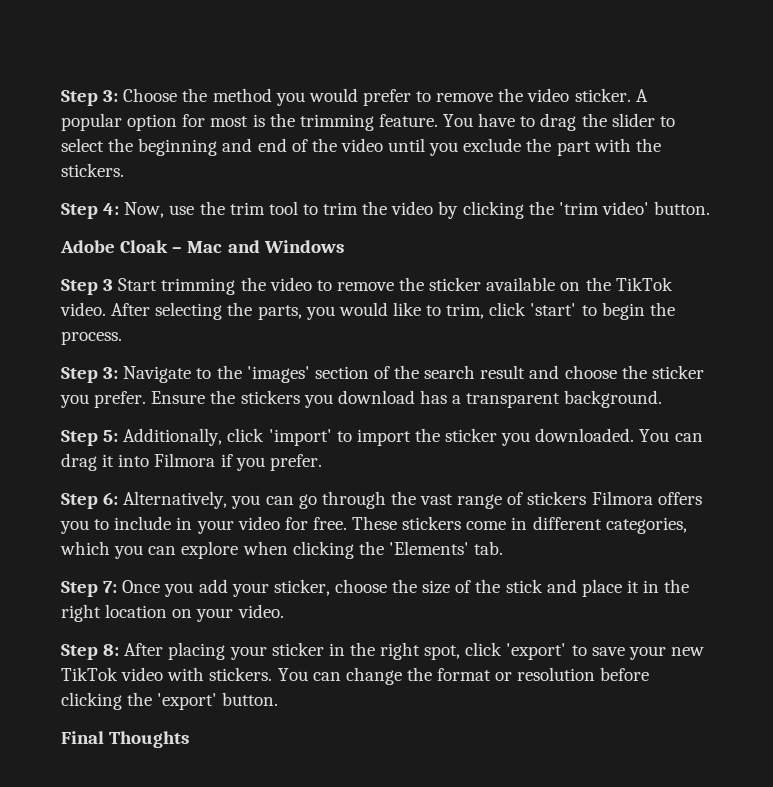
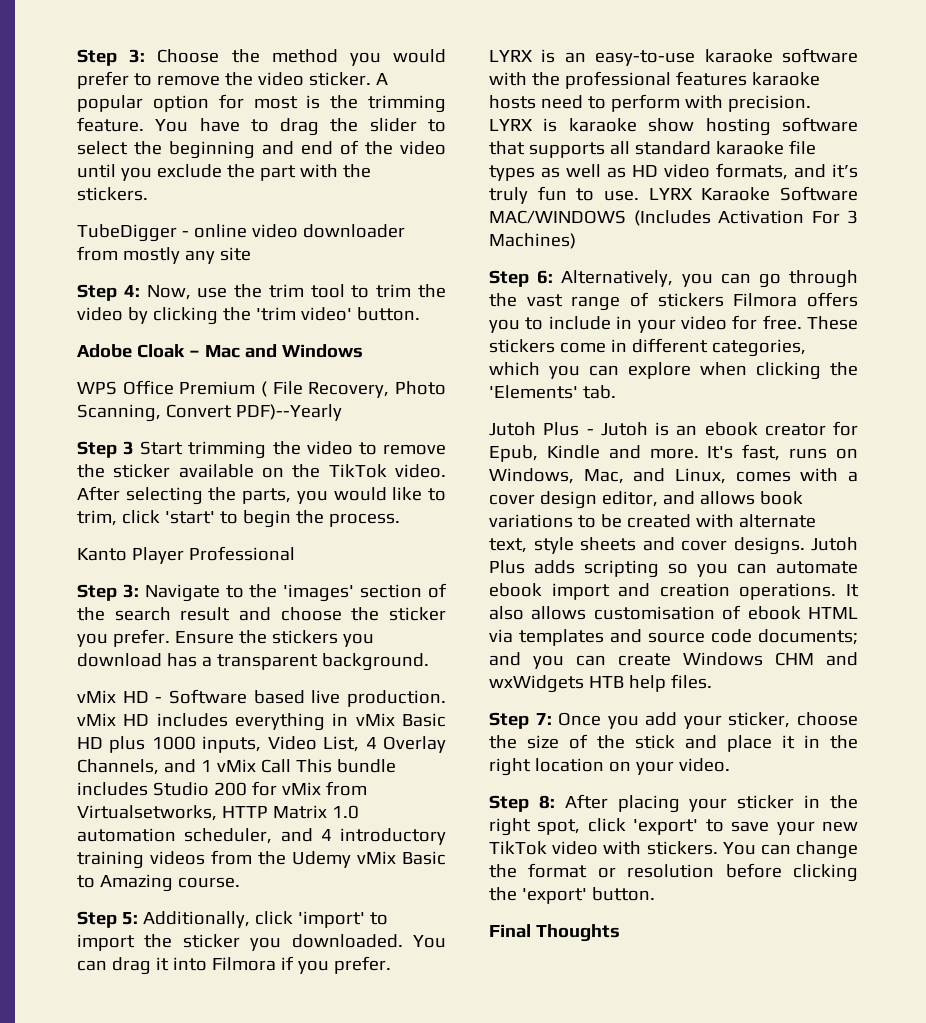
(124, 170) none -> [77,224,405,242] [77,246,251,264] // TubeDigger - online video downloader from mostly any site
(344, 246) none -> [77,380,446,398] [77,404,342,422] // WPS Office Premium ( File Recovery, Photo Scanning, Convert PDF)--Yearly
(122, 338) none -> [77,546,295,564] // Kanto Player Professional
(663, 399) none -> [77,689,446,707] [77,713,446,731] [77,736,447,753] [77,759,396,775] [77,781,367,796] [77,805,359,821] [77,828,446,845] [77,850,446,869] [77,874,240,892] // vMix HD - Software based live production. vMix HD includes everything in vMix Basic HD plus 1000 inputs, Video List, 4 Overlay Channels, and 1 vMix Call This bundle includes Studio 200 for vMix from Virtualsetworks, HTTP Matrix 1.0 automation scheduler, and 4 introductory training videos from the Udemy vMix Basic to Amazing course.
(322, 462) none -> [489,48,858,66] [489,71,820,89] [489,94,811,112] [489,117,858,136] [489,140,816,158] [489,163,858,181] [489,186,858,204] [489,210,858,226] [489,233,576,249] // LYRX is an easy-to-use karaoke software with the professional features karaoke hosts need to perform with precision. LYRX is karaoke show hosting software that supports all standard karaoke file types as well as HD video formats, and it’s truly fun to use. LYRX Karaoke Software MAC/WINDOWS (Includes Activation For 3 Machines)
(504, 548) none -> [489,421,858,436] [489,444,859,462] [489,468,859,484] [489,491,803,509] [489,514,816,528] [489,537,858,555] [489,560,858,578] [489,583,859,600] [489,605,858,620] [489,629,858,646] [489,652,858,669] [489,674,712,693] // Jutoh Plus - Jutoh is an ebook creator for Epub, Kindle and more. It's fast, runs on Windows, Mac, and Linux, comes with a cover design editor, and allows book variations to be created with alternate text, style sheets and cover designs. Jutoh Plus adds scripting so you can automate ebook import and creation operations. It also allows customisation of ebook HTML via templates and source code documents; and you can create Windows CHM and wxWidgets HTB help files.

